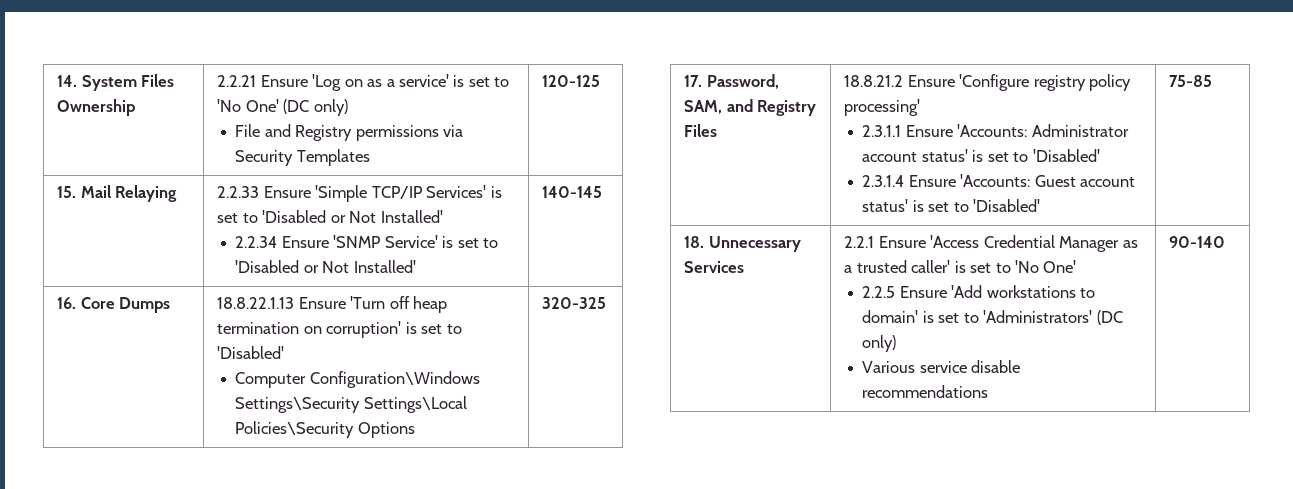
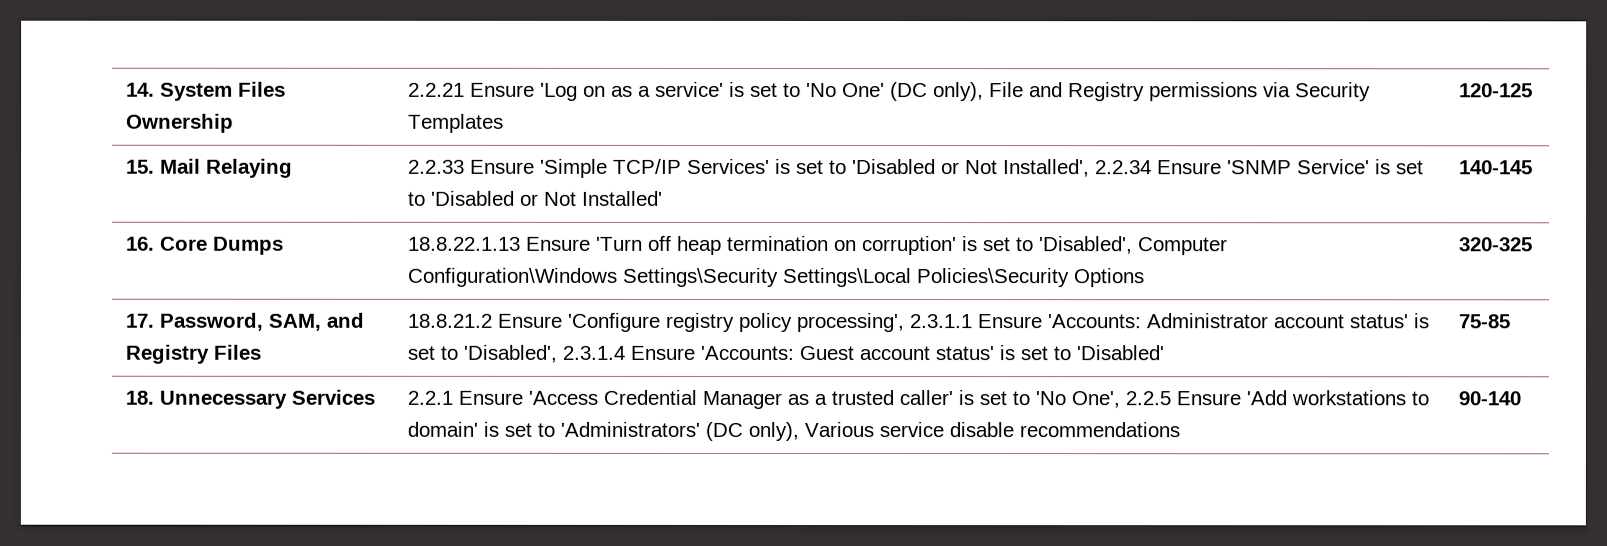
[313,99,348,116] only) // -> [933,82,985,102] only),
[380,210,443,223] Installed' // -> [1003,159,1091,178] Installed',
[217,346,285,359] 'Disabled' // -> [1039,236,1134,255] 'Disabled',
[844,99,921,116] processing' // -> [796,312,905,333] processing',
[1032,149,1100,162] 'Disabled' // -> [463,344,558,363] 'Disabled',
[1043,260,1077,273] One' // -> [1071,391,1121,409] One',
[862,335,897,352] only) // -> [748,421,800,441] only),

